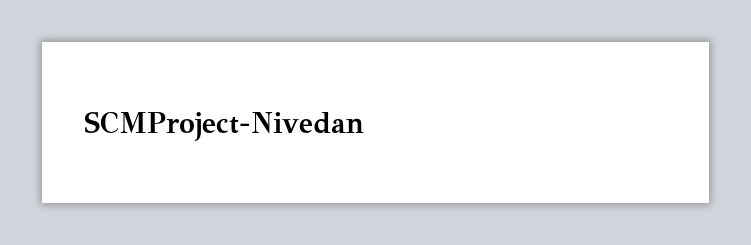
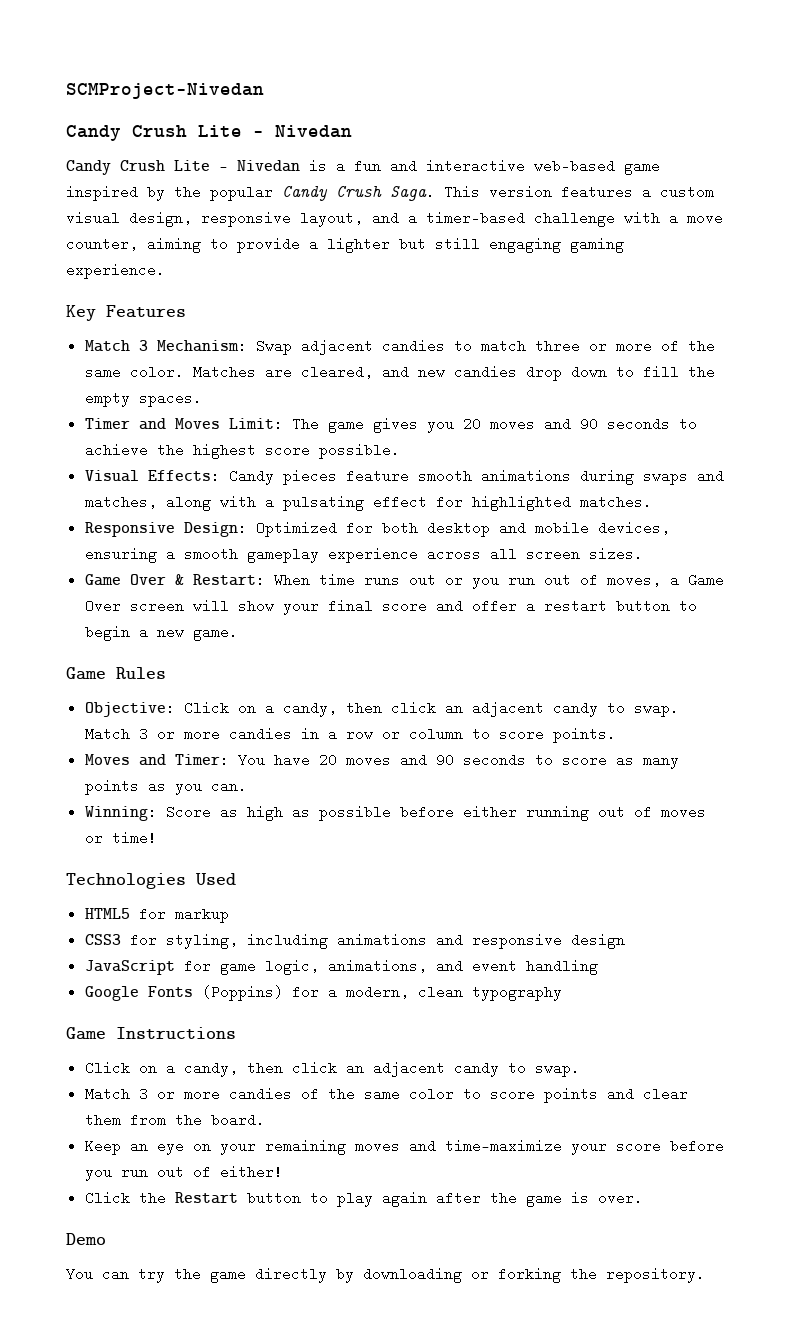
(364, 126) none -> [66,125,352,141] [66,159,660,175] [66,185,714,201] [66,211,723,227] [66,237,624,253] [66,263,165,279] [66,305,186,321] [84,339,715,355] [84,365,715,381] [84,391,202,407] [84,417,697,433] [84,443,400,459] [84,469,724,485] [84,495,652,511] [84,521,670,537] [84,547,643,563] [84,573,724,589] [84,599,697,615] [84,625,238,641] [66,667,166,680] [84,701,679,717] [84,727,616,743] [84,753,679,769] [84,779,247,795] [84,805,706,821] [84,831,157,845] [66,873,236,889] [84,907,229,923] [84,933,625,949] [84,959,598,975] [84,985,562,1001] [66,1027,236,1040] [84,1061,580,1077] [84,1087,688,1103] [84,1113,265,1127] [84,1139,724,1155] [84,1165,283,1181] [84,1191,643,1207] [66,1233,106,1245] [66,1267,705,1283] // Candy Crush Lite - Nivedan // Candy Crush Lite - Nivedan is a fun and interactive web-based game inspired by the popular Candy Crush Saga. This version features a custom visual design, responsive layout, and a timer-based challenge with a move counter, aiming to provide a lighter but still engaging gaming experience. // Key Features // Match 3 Mechanism: Swap adjacent candies to match three or more of the same color. Matches are cleared, and new candies drop down to fill the empty spaces. // Timer and Moves Limit: The game gives you 20 moves and 90 seconds to achieve the highest score possible. // Visual Effects: Candy pieces feature smooth animations during swaps and matches, along with a pulsating effect for highlighted matches. // Responsive Design: Optimized for both desktop and mobile devices, ensuring a smooth gameplay experience across all screen sizes. // Game Over & Restart: When time runs out or you run out of moves, a Game Over screen will show your final score and offer a restart button to begin a new game. // Game Rules // Objective: Click on a candy, then click an adjacent candy to swap. Match 3 or more candies in a row or column to score points. // Moves and Timer: You have 20 moves and 90 seconds to score as many points as you can. // Winning: Score as high as possible before either running out of moves or time! // Technologies Used // HTML5 for markup // CSS3 for styling, including animations and responsive design // JavaScript for game logic, animations, and event handling // Google Fonts (Poppins) for a modern, clean typography // Game Instructions // Click on a candy, then click an adjacent candy to swap. // Match 3 or more candies of the same color to score points and clear them from the board. // Keep an eye on your remaining moves and time—maximize your score before you run out of either! // Click the Restart button to play again after the game is over. // Demo // You can try the game directly by downloading or forking the repository.

